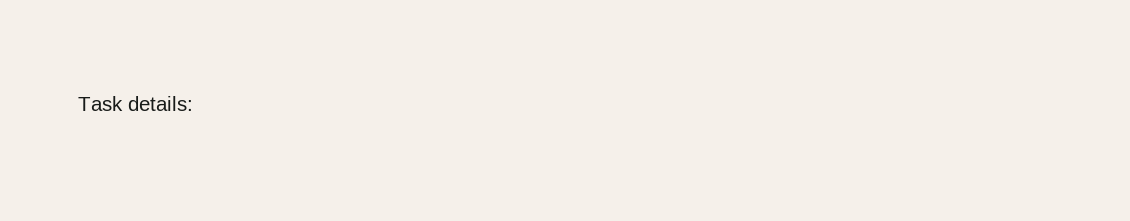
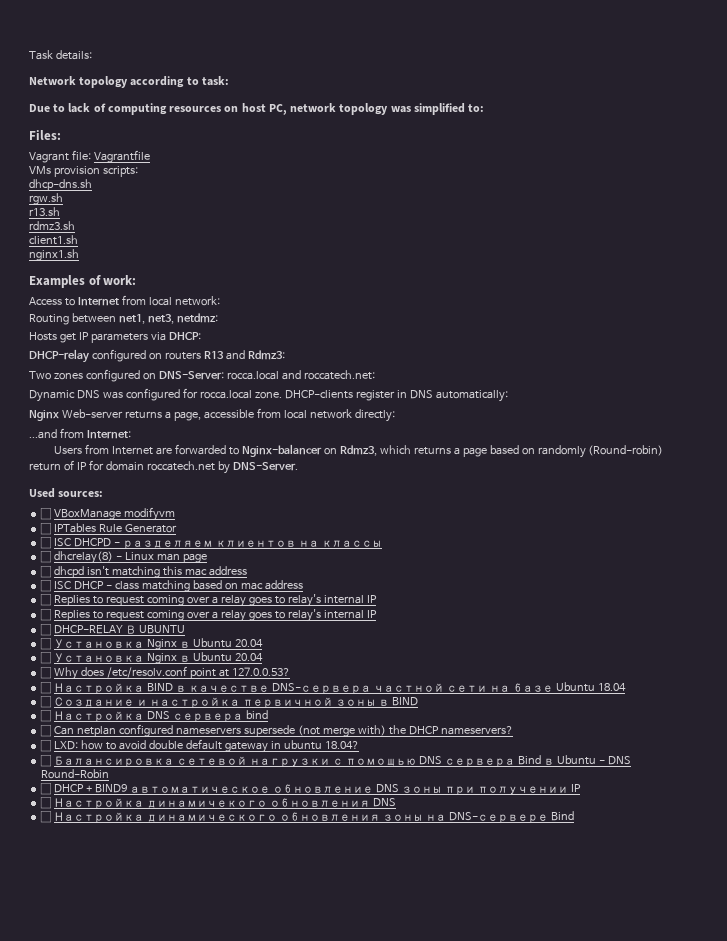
(193, 103) none -> [29,76,229,88] [29,103,485,115] [29,130,61,140] [29,150,150,163] [29,166,138,177] [29,179,92,191] [29,193,63,205] [29,207,60,216] [29,221,75,230] [29,235,78,245] [29,249,79,261] [29,275,137,288] [29,295,220,306] [29,313,218,325] [29,332,201,343] [29,349,285,363] [29,369,375,382] [29,388,508,402] [29,408,395,422] [29,428,131,439] [53,444,664,458] [29,460,298,474] [29,488,104,498] [40,507,176,521] [40,523,178,535] [40,537,382,549] [40,551,207,564] [40,566,247,578] [40,580,303,592] [40,594,377,607] [40,609,377,622] [40,624,186,636] [40,638,263,650] [40,652,263,664] [40,666,290,680] [40,682,626,694] [40,696,418,708] [40,710,268,722] [40,724,513,737] [40,739,359,753] [40,755,631,767] [41,769,110,779] [40,783,581,795] [40,797,396,809] [40,811,574,823] // Network topology according to task: // Due to lack of computing resources on host PC, network topology was simplified to: // Files: // Vagrant file: Vagrantfile // VMs provision scripts: // dhcp-dns.sh // rgw.sh // r13.sh // rdmz3.sh // client1.sh // nginx1.sh // Examples of work: // Access to Internet from local network: // Routing between net1, net3, netdmz: // Hosts get IP parameters via DHCP: // DHCP-relay configured on routers R13 and Rdmz3: // Two zones configured on DNS-Server: rocca.local and roccatech.net: // Dynamic DNS was configured for rocca.local zone. DHCP-clients register in DNS automatically: // Nginx Web-server returns a page, accessible from local network directly: // ...and from Internet: // Users from Internet are forwarded to Nginx-balancer on Rdmz3, which returns a page based on randomly (Round-robin) return of IP for domain roccatech.net by DNS-Server. // Used sources: // ☐ VBoxManage modifyvm // ☐ IPTables Rule Generator // ☐ ISC DHCPD - разделяем клиентов на классы // ☐ dhcrelay(8) - Linux man page // ☐ dhcpd isn't matching this mac address // ☐ ISC DHCP - class matching based on mac address // ☐ Replies to request coming over a relay goes to relay's internal IP // ☐ Replies to request coming over a relay goes to relay's internal IP // ☐ DHCP-RELAY В UBUNTU // ☐ Установка Nginx в Ubuntu 20.04 // ☐ Установка Nginx в Ubuntu 20.04 // ☐ Why does /etc/resolv.conf point at 127.0.0.53? // ☐ Настройка BIND в качестве DNS-сервера частной сети на базе Ubuntu 18.04 // ☐ Создание и настройка первичной зоны в BIND // ☐ Настройка DNS сервера bind // ☐ Can netplan configured nameservers supersede (not merge with) the DHCP nameservers? // ☐ LXD: how to avoid double default gateway in ubuntu 18.04? // ☐ Балансировка сетевой нагрузки с помощью DNS сервера Bind в Ubuntu - DNS Round-Robin // ☐ DHCP + BIND9 автоматическое обновление DNS зоны при получении IP // ☐ Настройка динамичекого обновления DNS // ☐ Настройка динамического обновления зоны на DNS-сервере Bind

